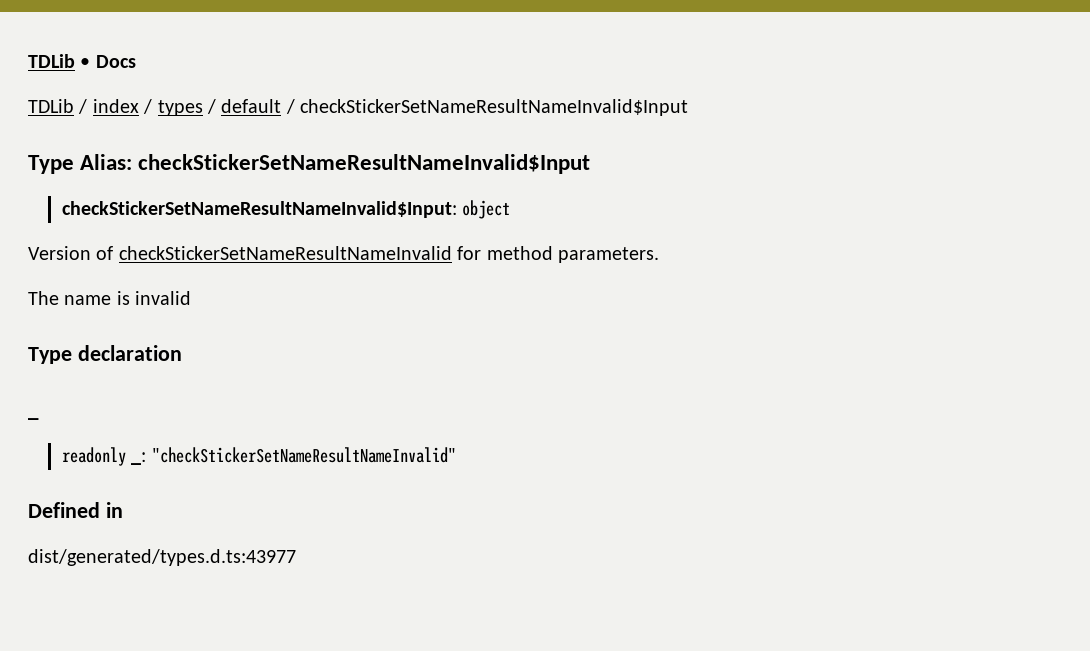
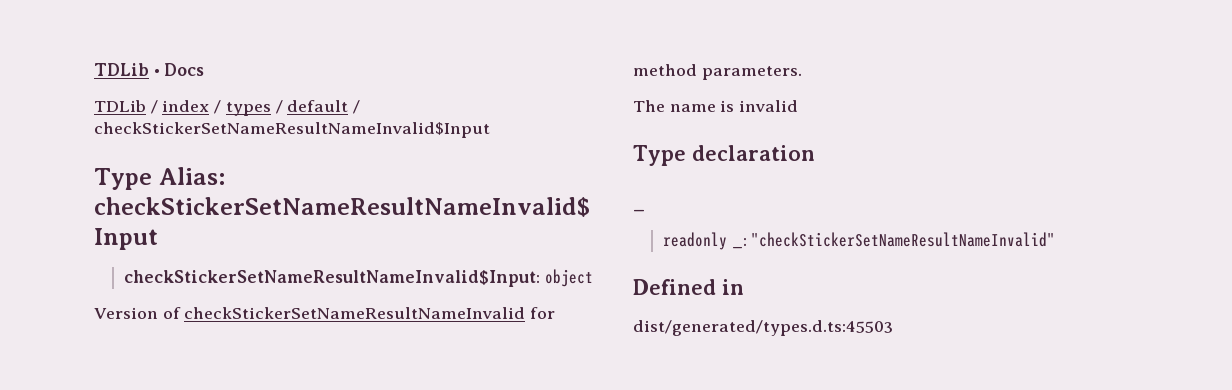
[28,549,296,566] dist/generated/types.d.ts:43977 -> [633,320,893,336] dist/generated/types.d.ts:45503

